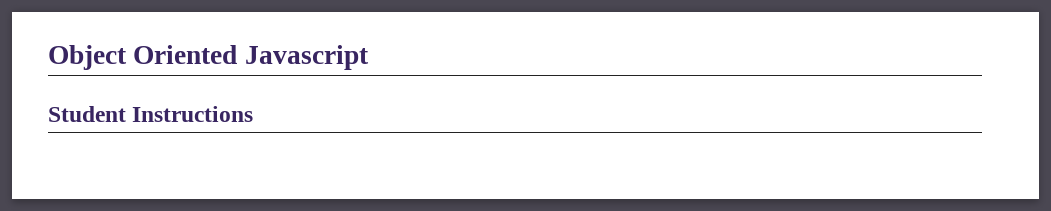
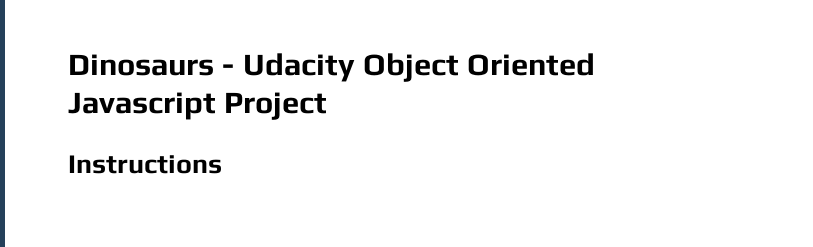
(48, 57) none -> [68,53,355,82] Dinosaurs - Udacity
[48,106,126,122] // Student -> [224,92,328,120] Project //

